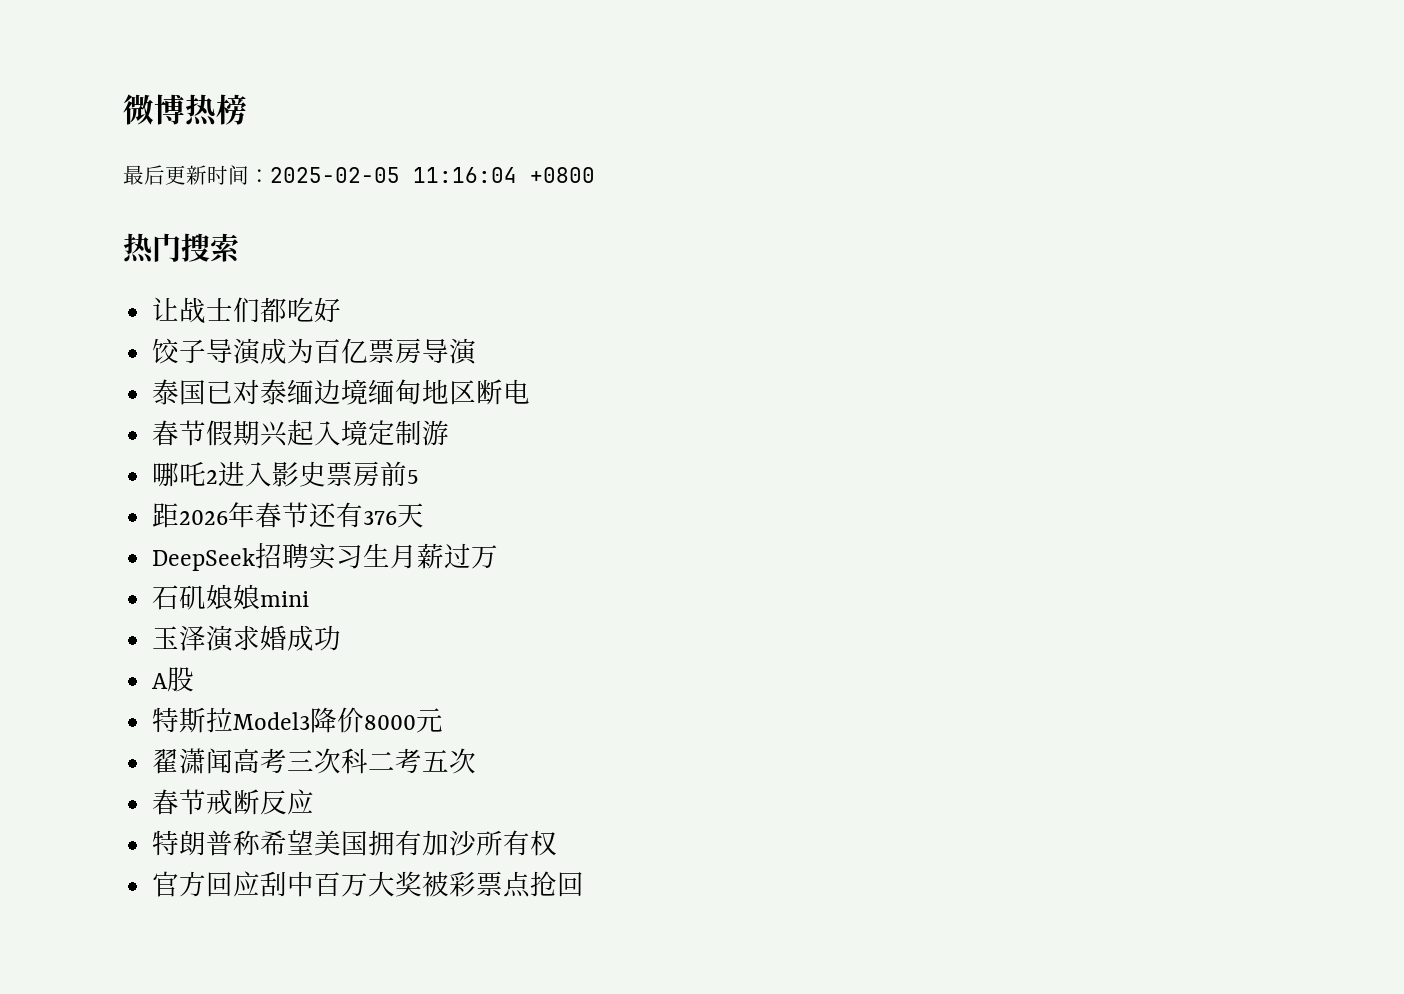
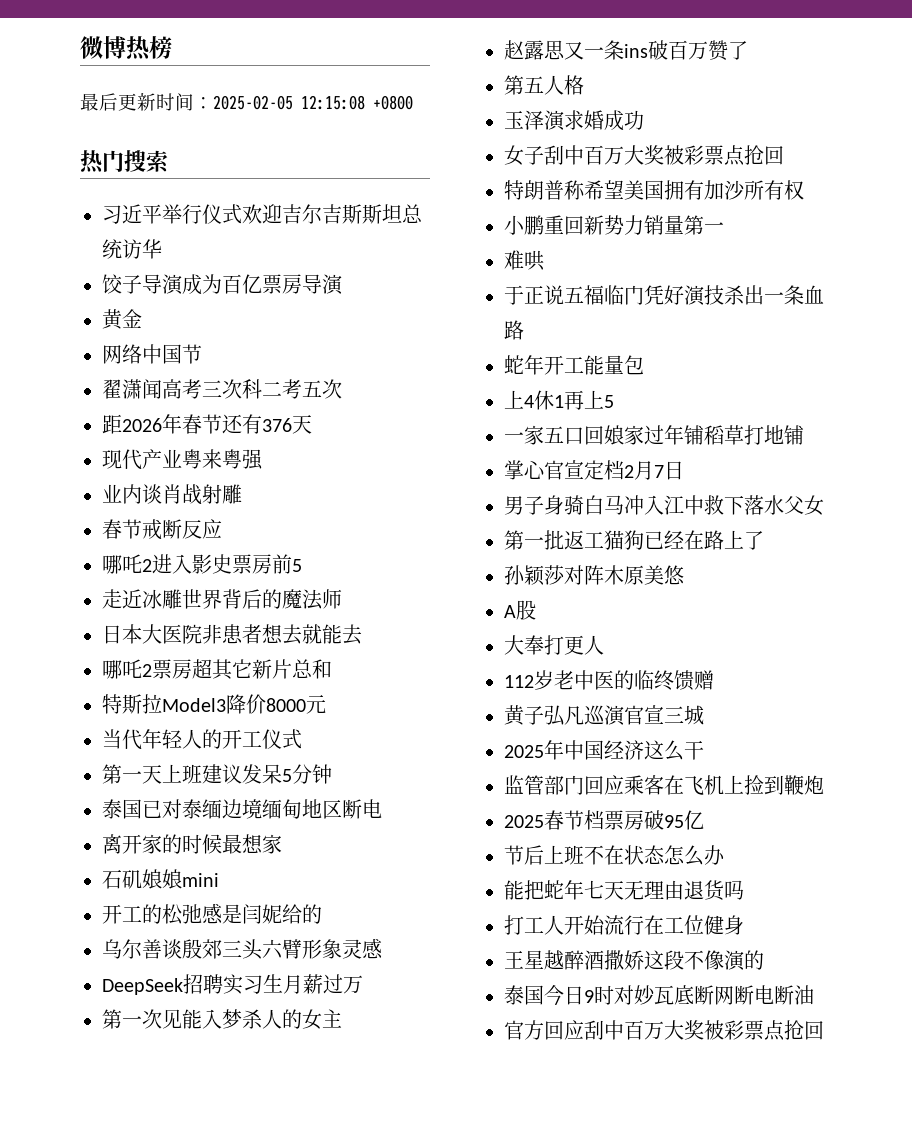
[413,167,517,183] 11:16:04 -> [301,95,365,110] 12:15:08
[152,297,342,324] 让战士们都吃好 -> [102,204,423,224] [102,239,162,259] 习近平举行仪式欢迎吉尔吉斯斯坦总统访华
(479, 351) none -> [102,309,142,330] [102,344,202,364] [102,379,342,399] [102,414,312,434] [102,449,263,470] [102,484,242,505] [102,519,222,540] [102,554,302,574] [102,589,342,610] [102,624,362,645] [102,659,332,680] [102,694,326,714] [102,729,302,750] [102,764,332,784] // 黄金 // 网络中国节 // 翟潇闻高考三次科二考五次 // 距2026年春节还有376天 // 现代产业粤来粤强 // 业内谈肖战射雕 // 春节戒断反应 // 哪吒2进入影史票房前5 // 走近冰雕世界背后的魔法师 // 日本大医院非患者想去就能去 // 哪吒2票房超其它新片总和 // 特斯拉Model3降价8000元 // 当代年轻人的开工仪式 // 第一天上班建议发呆5分钟
[152,420,450,447] [152,461,420,487] [152,502,425,528] 春节假期兴起入境定制游 // 哪吒2进入影史票房前5 // 距2026年春节还有376天 -> [102,834,282,854] [102,869,219,889] [102,903,322,925] [102,938,383,960] 离开家的时候最想家 // 石矶娘娘mini // 开工的松弛感是闫妮给的 // 乌尔善谈殷郊三头六臂形象灵感
[152,584,310,610] [152,625,342,652] [152,667,195,692] [152,707,444,733] [152,748,477,774] [152,789,315,815] 石矶娘娘mini // 玉泽演求婚成功 // A股 // 特斯拉Model3降价8000元 // 翟潇闻高考三次科二考五次 // 春节戒断反应 -> [102,1009,342,1030] [504,40,748,61] [504,75,584,95] [504,110,644,131] [504,145,784,166] 第一次见能入梦杀人的女主 // 赵露思又一条ins破百万赞了 // 第五人格 // 玉泽演求婚成功 // 女子刮中百万大奖被彩票点抢回
(558, 843) none -> [504,215,724,235] [504,250,545,271] [504,285,824,306] [504,320,524,340] [504,355,644,375] [504,390,614,410] [504,425,804,445] [504,460,684,480] [504,495,824,516] [504,530,764,550] [504,565,685,586] [504,600,536,620] [504,635,604,655] [504,670,714,691] [504,705,704,726] [504,740,704,761] [504,775,824,795] [504,810,704,830] [504,845,725,866] [504,880,744,901] [504,915,744,935] [504,950,764,971] [504,985,814,1006] // 小鹏重回新势力销量第一 // 难哄 // 于正说五福临门凭好演技杀出一条血路 // 蛇年开工能量包 // 上4休1再上5 // 一家五口回娘家过年铺稻草打地铺 // 掌心官宣定档2月7日 // 男子身骑白马冲入江中救下落水父女 // 第一批返工猫狗已经在路上了 // 孙颖莎对阵木原美悠 // A股 // 大奉打更人 // 112岁老中医的临终馈赠 // 黄子弘凡巡演官宣三城 // 2025年中国经济这么干 // 监管部门回应乘客在飞机上捡到鞭炮 // 2025春节档票房破95亿 // 节后上班不在状态怎么办 // 能把蛇年七天无理由退货吗 // 打工人开始流行在工位健身 // 王星越醉酒撒娇这段不像演的 // 泰国今日9时对妙瓦底断网断电断油

